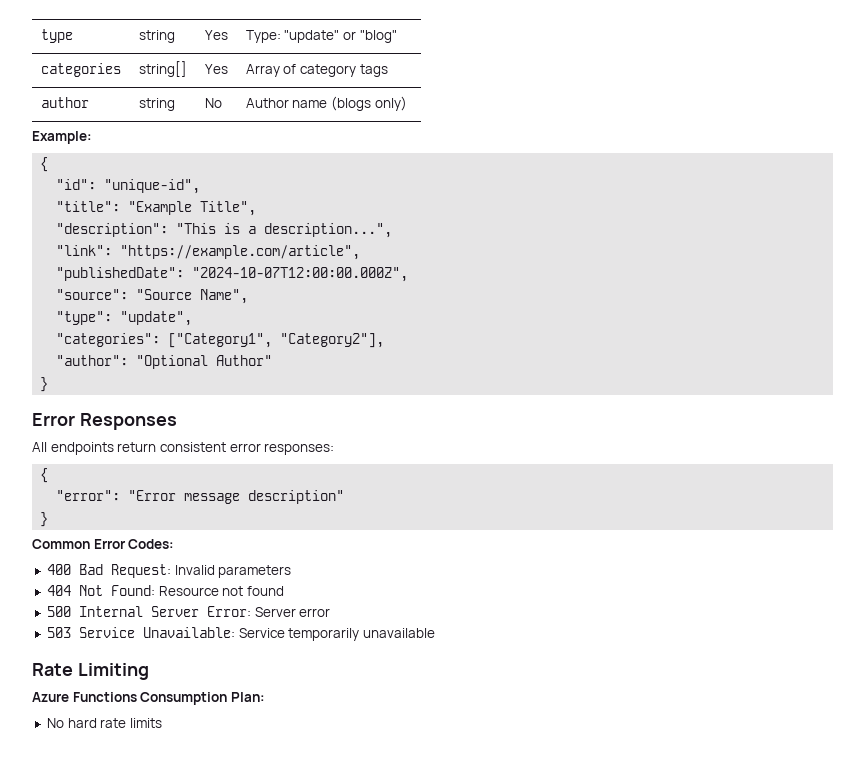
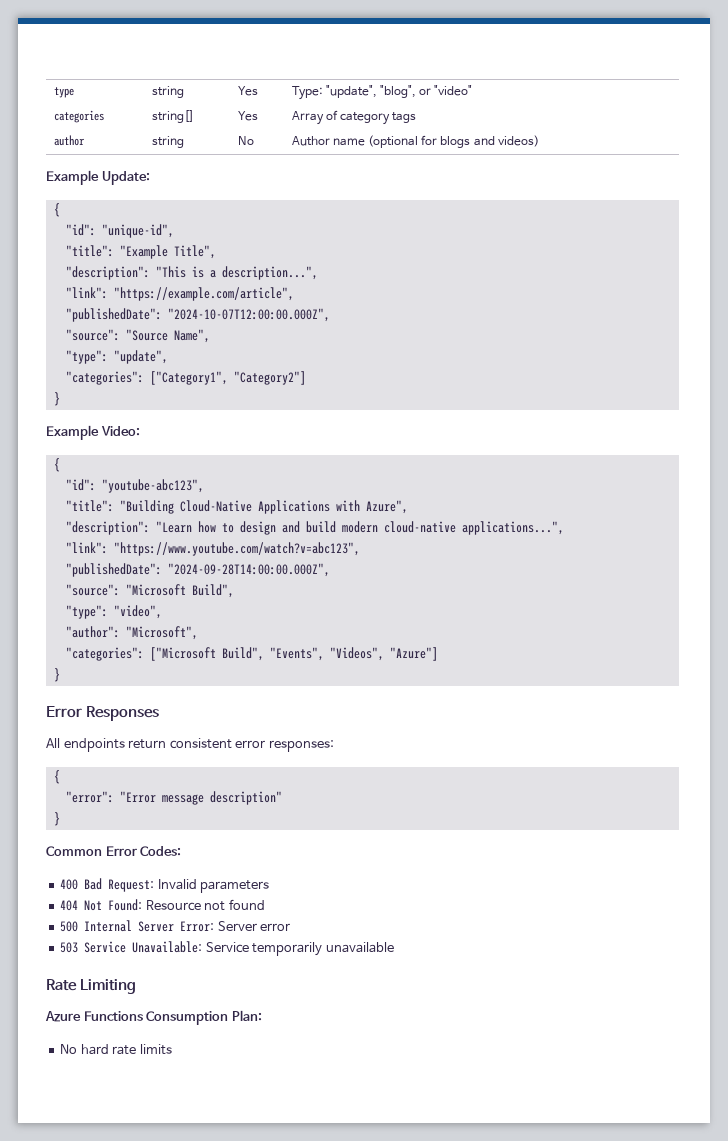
[284,30,397,43] "update" or "blog" -> [326,85,473,98] "update", "blog", or "video"
[330,96,407,111] [32,131,92,144] (blogs only) // Example: -> [368,135,539,148] [46,170,150,185] (optional for blogs and videos) // Example Update:
[280,333,385,348] [56,355,273,369] "Category2"], // "author": "Optional Author" -> [233,371,306,385] [53,392,60,406] [46,425,140,440] [53,458,60,472] [65,479,204,493] [65,500,408,514] [65,521,564,535] [65,542,360,556] [65,563,330,577] [65,584,234,598] [65,605,162,619] [65,626,198,640] [65,647,438,661] "Category2"] // } // Example Video: // { // "id": "youtube-abc123", // "title": "Building Cloud-Native Applications with Azure", // "description": "Learn how to design and build modern cloud-native applications...", // "link": "https://www.youtube.com/watch?v=abc123", // "publishedDate": "2024-09-28T14:00:00.000Z", // "source": "Microsoft Build", // "type": "video", // "author": "Microsoft", // "categories": ["Microsoft Build", "Events", "Videos", "Azure"]

